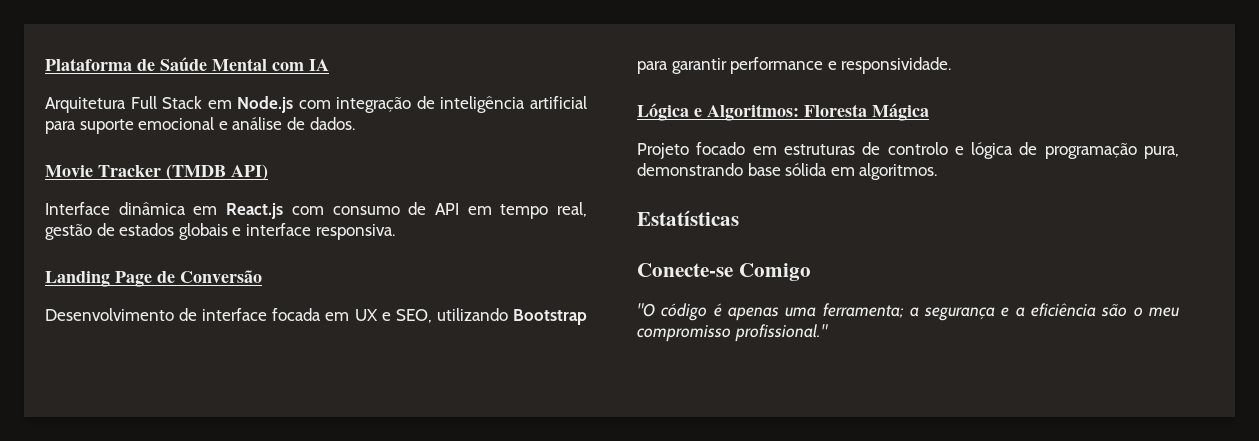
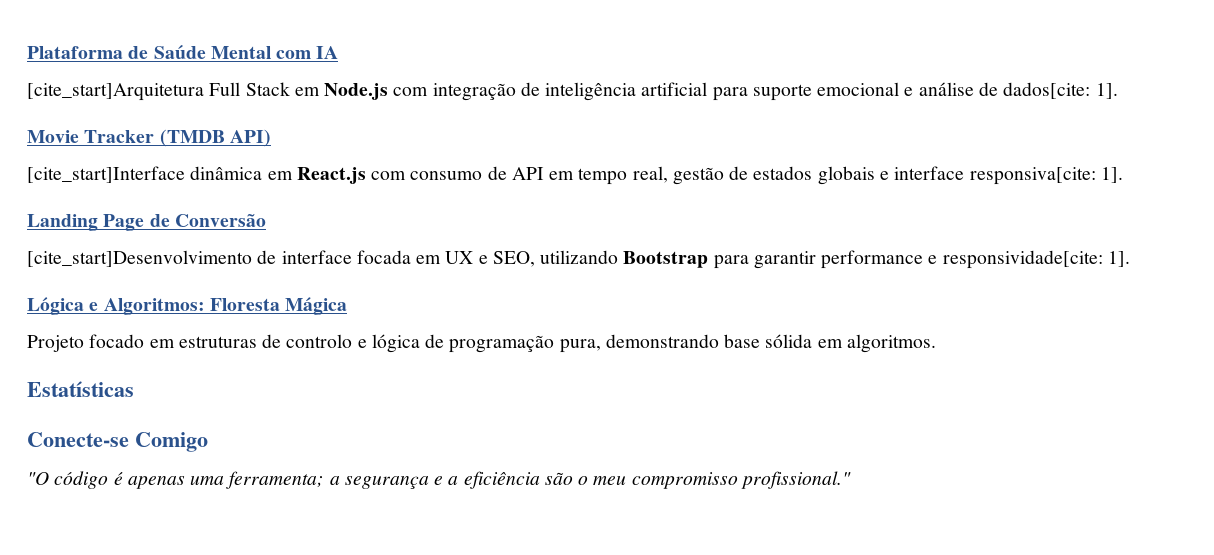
[45,97,126,113] Arquitetura -> [27,83,204,101] [cite_start]Arquitetura
[309,117,355,130] dados. -> [1003,82,1118,99] dados[cite: 1].
[45,202,110,215] Interface -> [27,166,185,183] [cite_start]Interface
[315,224,395,240] responsiva. -> [969,167,1123,185] responsiva[cite: 1].
[45,308,174,321] Desenvolvimento -> [27,250,252,267] [cite_start]Desenvolvimento
[841,57,952,74] responsividade. -> [942,250,1130,269] responsividade[cite: 1].

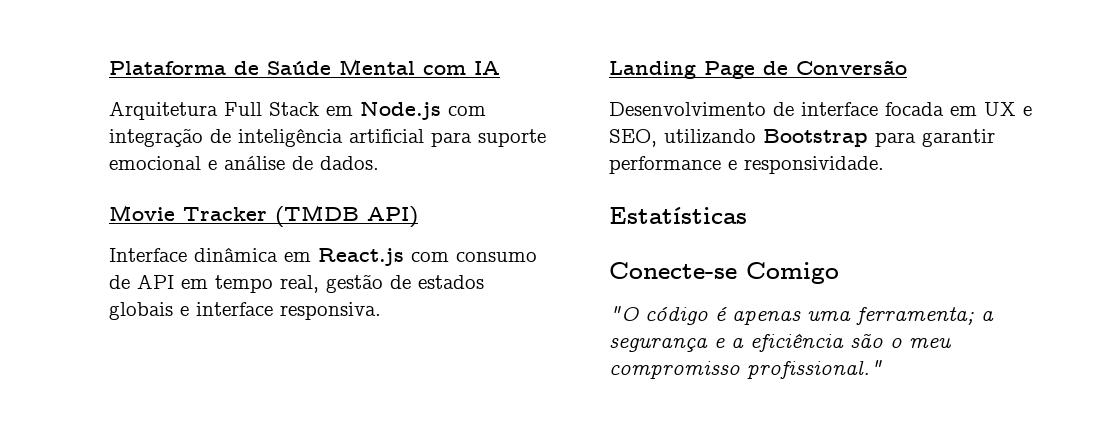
[27,83,204,101] [cite_start]Arquitetura -> [109,101,218,120] Arquitetura
[1003,82,1118,99] dados[cite: 1]. -> [320,156,379,170] dados.
[27,166,185,183] [cite_start]Interface -> [109,248,187,262] Interface
[969,167,1123,185] responsiva[cite: 1]. -> [280,302,381,320] responsiva.
[27,250,252,267] [cite_start]Desenvolvimento -> [609,102,766,116] Desenvolvimento
[942,250,1130,269] [27,297,348,315] [27,334,936,353] responsividade[cite: 1]. // Lógica e Algoritmos: Floresta Mágica // Projeto focado em estruturas de controlo e lógica de programação pura, demonstrando base sólida em algoritmos. -> [744,156,884,174] responsividade.

